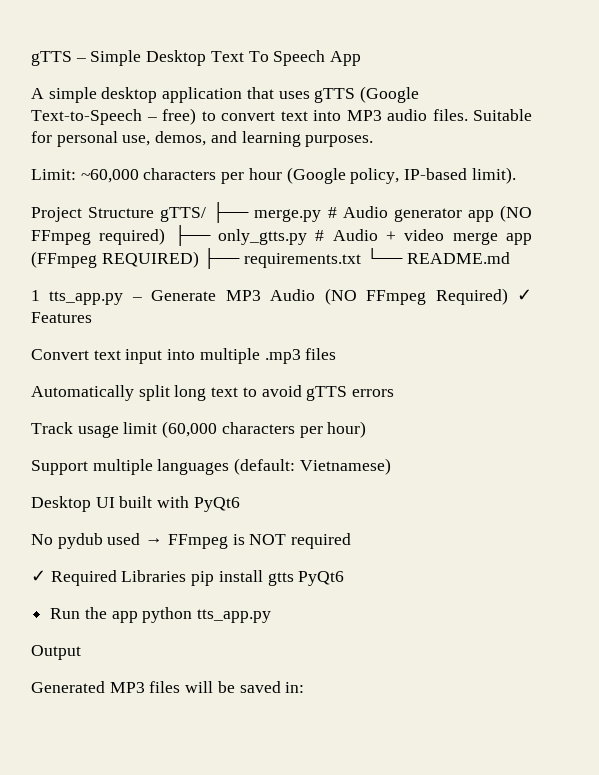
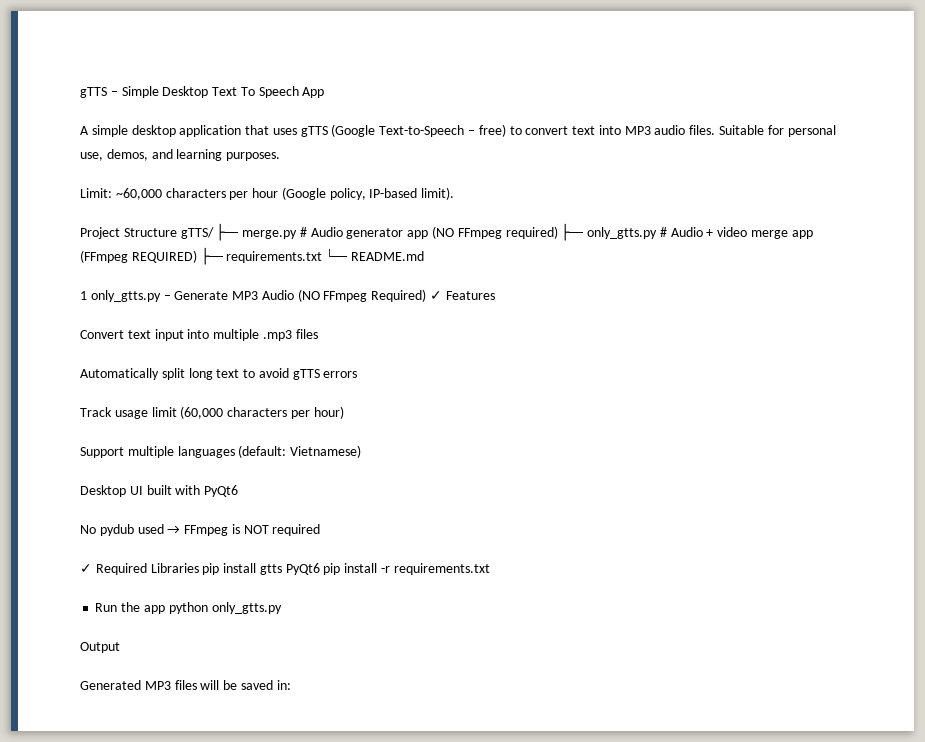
[49,291,124,305] tts_app.py -> [90,290,161,302] only_gtts.py
(345, 578) none -> [323,563,490,575] pip install -r requirements.txt
[197,609,272,623] tts_app.py -> [211,602,282,614] only_gtts.py

